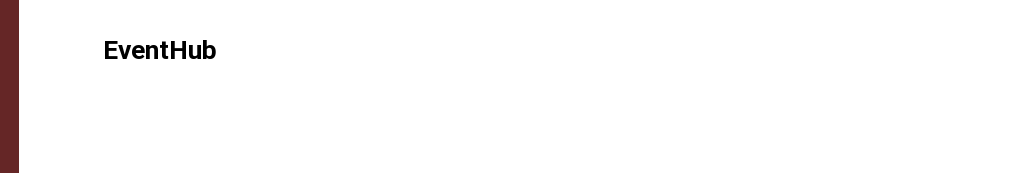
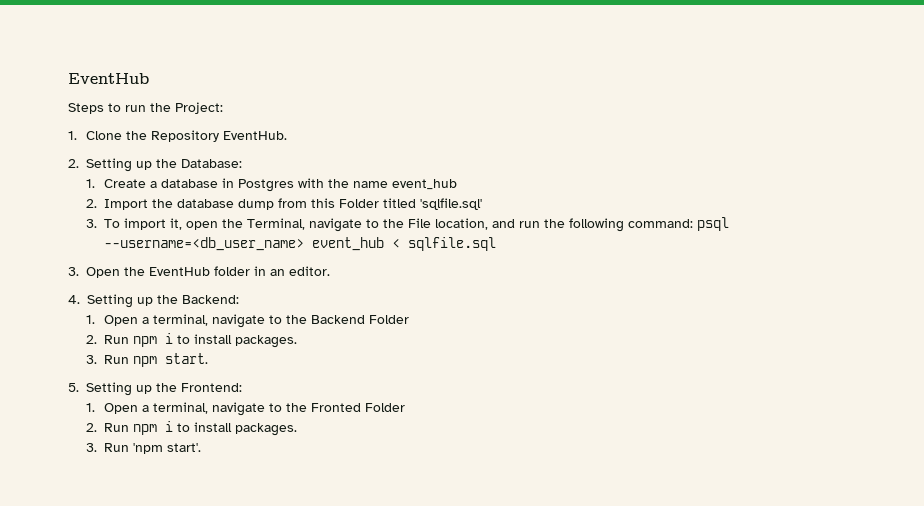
[103,40,217,59] EventHub -> [68,73,149,84] [68,102,223,114] [68,130,287,142] [68,158,242,172] [85,178,457,192] [85,198,482,210] [85,217,729,232] [103,237,496,251] [68,266,330,278] [68,294,239,308] [85,314,409,328] [85,333,297,348] [85,353,208,367] [68,382,242,396] [85,402,405,416] [85,421,297,436] [85,443,201,454] EventHub // Steps to run the Project: // 1. Clone the Repository EventHub. // 2. Setting up the Database: // 1. Create a database in Postgres with the name event_hub // 2. Import the database dump from this Folder titled 'sqlfile.sql' // 3. To import it, open the Terminal, navigate to the File location, and run the following command: psql --username=<db_user_name> event_hub < sqlfile.sql // 3. Open the EventHub folder in an editor. // 4. Setting up the Backend: // 1. Open a terminal, navigate to the Backend Folder // 2. Run npm i to install packages. // 3. Run npm start. // 5. Setting up the Frontend: // 1. Open a terminal, navigate to the Fronted Folder // 2. Run npm i to install packages. // 3. Run 'npm start'.

